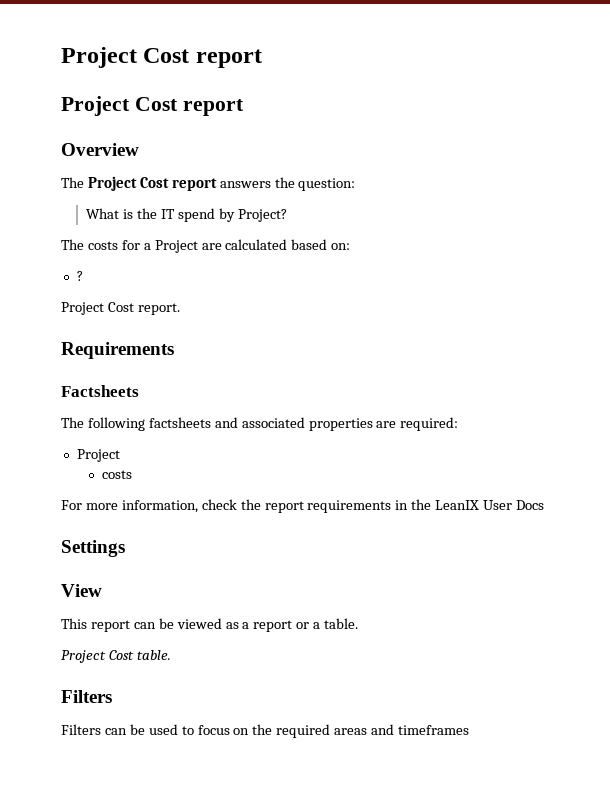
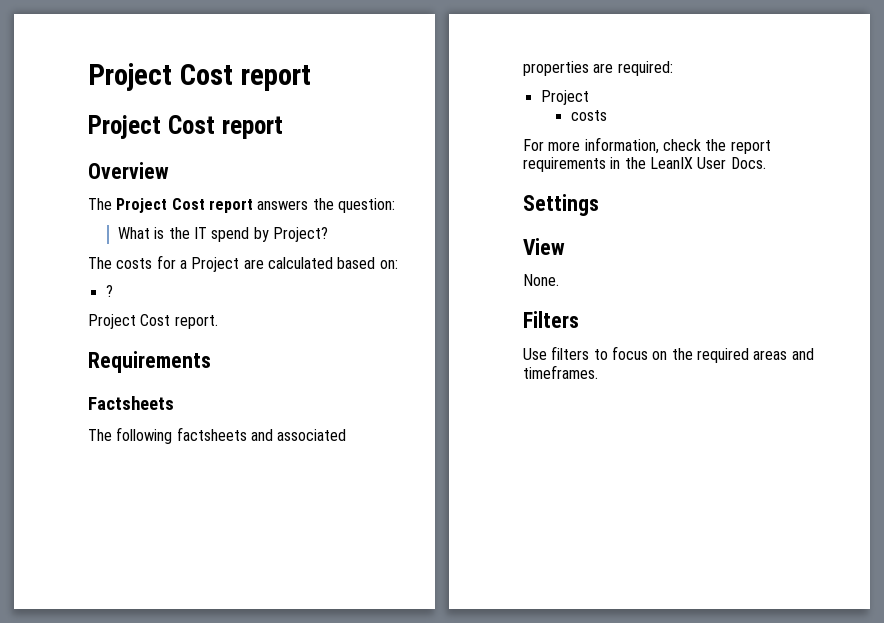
[516,500,545,510] Docs -> [730,157,766,169] Docs.
[61,618,359,632] [61,650,171,663] [61,690,112,703] [61,724,178,735] This report can be viewed as a report or a table. // Project Cost table. // Filters // Filters can be used -> [523,274,559,286] [523,311,579,328] [523,346,590,360] None. // Filters // Use filters
[398,725,470,735] timeframes -> [523,365,598,379] timeframes.

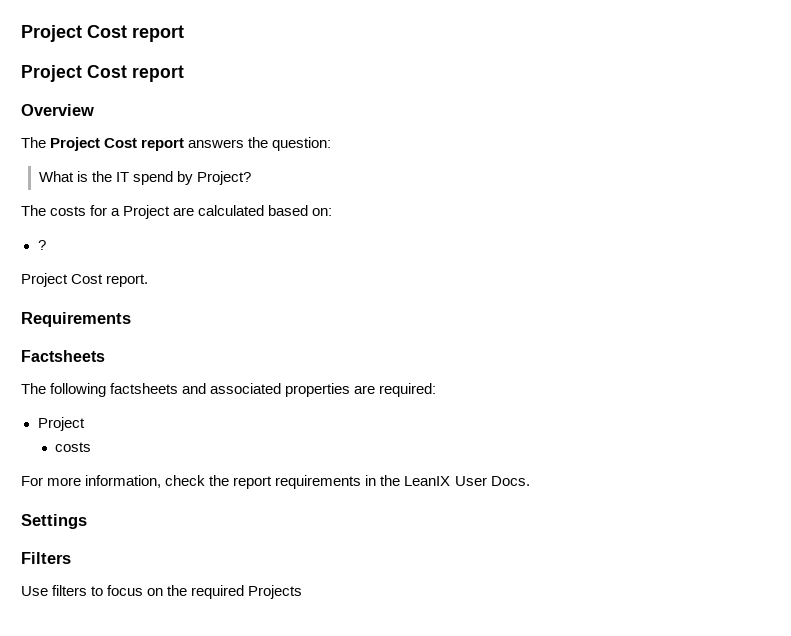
[523,238,565,255] [523,274,559,286] // View // None. -> (87, 521) none
[753,348,814,360] [523,365,598,379] areas and timeframes. -> [248,585,303,599] Projects

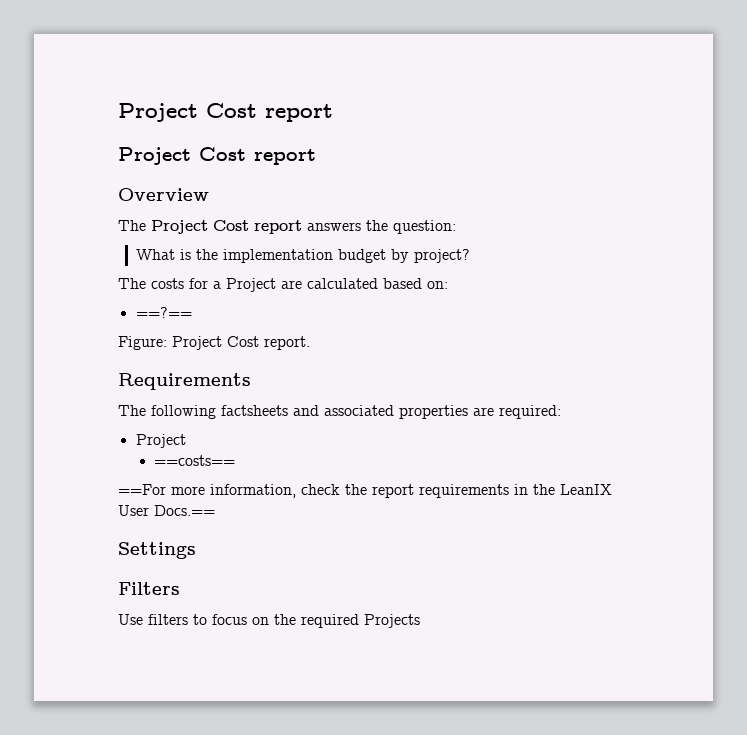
[115,171,252,185] IT spend by Project? -> [223,249,471,263] implementation budget by project?
[37,240,46,250] ? // -> [135,307,192,318] [118,336,167,350] ==?== // Figure:
[21,350,105,362] // Factsheets -> (251, 381) none
[55,442,92,452] [21,476,43,486] costs // For -> [153,455,235,466] [118,484,166,495] ==costs== // ==For
[490,476,530,486] Docs. -> [154,505,215,516] Docs.==

